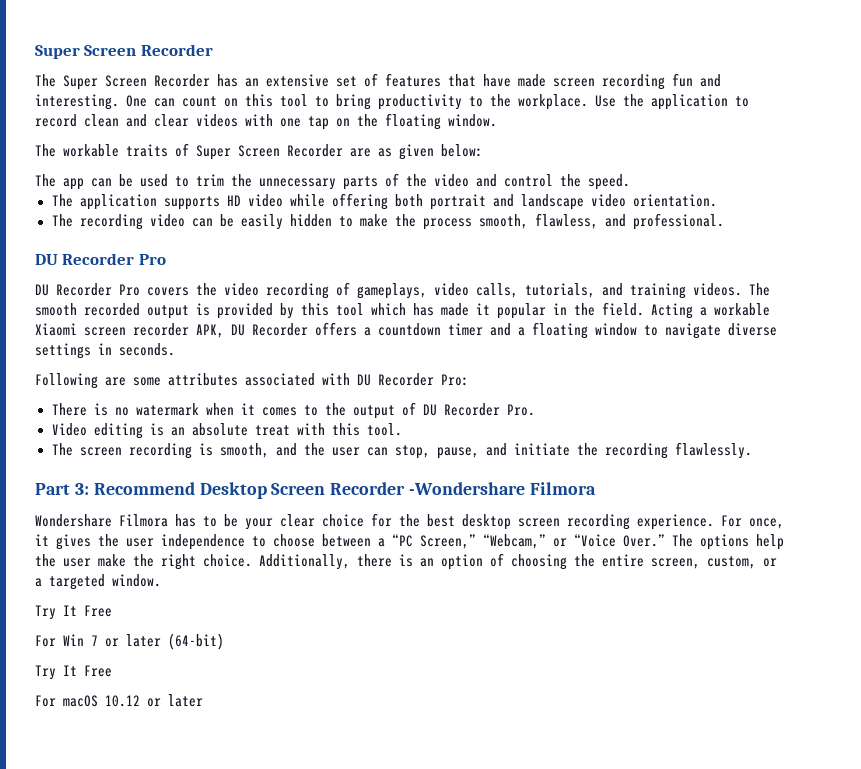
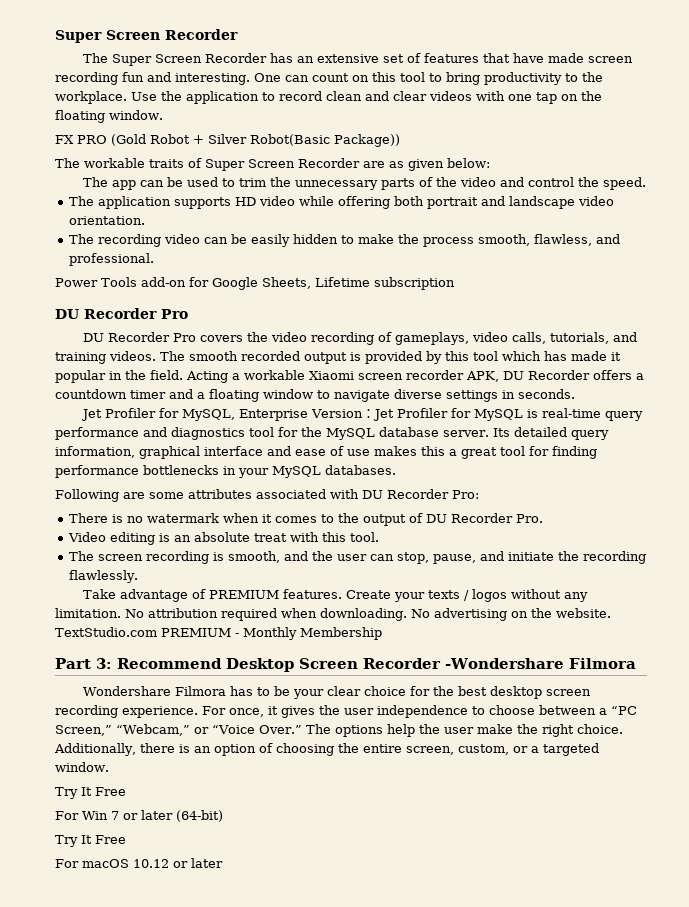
(497, 120) none -> [55,134,400,147] // FX PRO (Gold Robot + Silver Robot(Basic Package))
(724, 221) none -> [55,277,455,290] // Power Tools add-on for Google Sheets, Lifetime subscription
(175, 349) none -> [80,408,643,421] [55,427,609,440] [55,446,597,459] [55,465,396,478] // Jet Profiler for MySQL, Enterprise Version：Jet Profiler for MySQL is real-time query performance and diagnostics tool for the MySQL database server. Its detailed query information, graphical interface and ease of use makes this a great tool for finding performance bottlenecks in your MySQL databases.
(752, 450) none -> [82,589,588,602] [55,608,611,621] [55,627,382,640] // Take advantage of PREMIUM features. Create your texts / logos without any limitation. No attribution required when downloading. No advertising on the website. TextStudio.com PREMIUM - Monthly Membership

